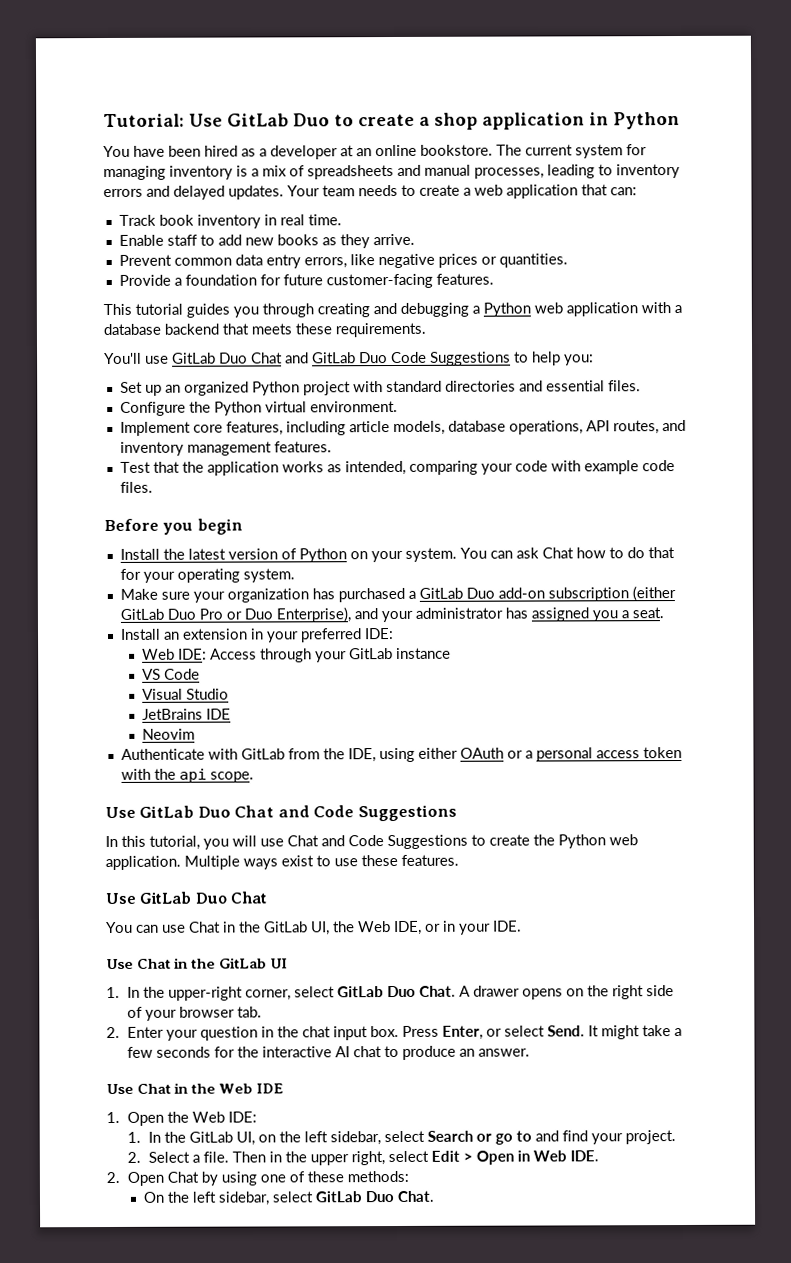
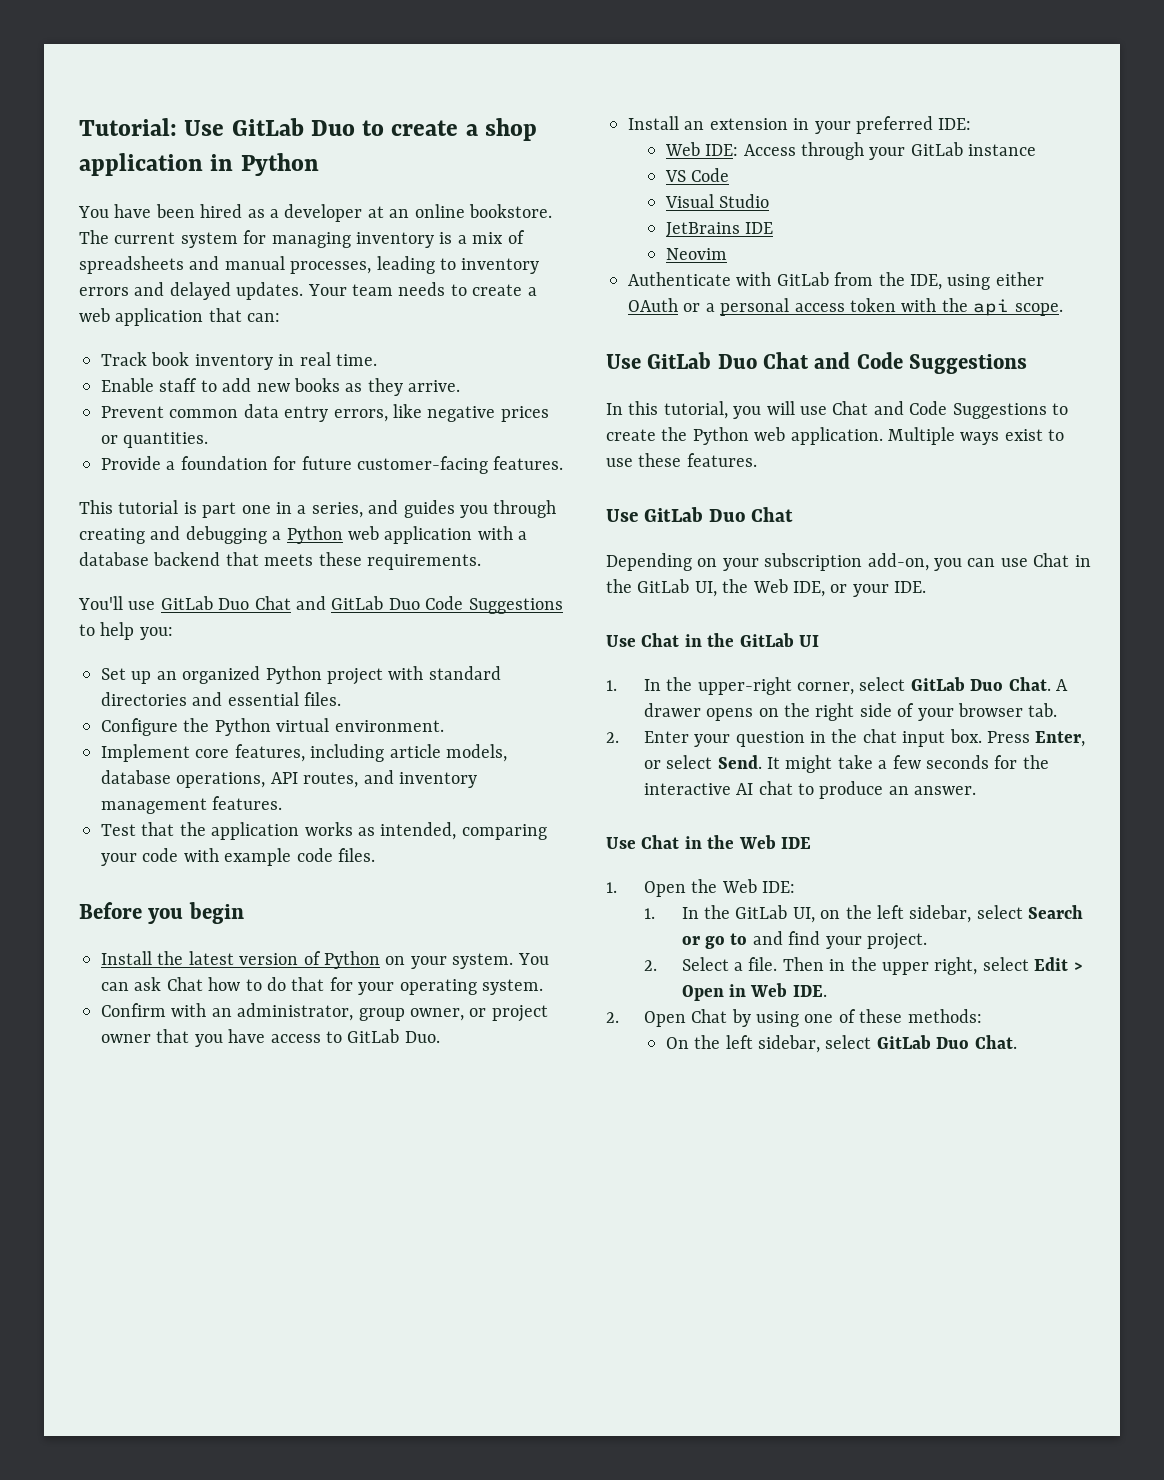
(183, 309) none -> [183,500,399,518] is part one in a series, and
[119,586,676,603] [119,607,664,623] Make sure your organization has purchased a GitLab Duo add-on subscription (either GitLab Duo Pro or Duo Enterprise), and your administrator has assigned you a seat. -> [101,1003,548,1022] [101,1029,440,1047] Confirm with an administrator, group owner, or project owner that you have access to GitLab Duo.
[106,921,133,934] You -> [606,553,962,571] Depending on your subscription add-on, you
[443,920,456,932] in -> (848, 588) none

